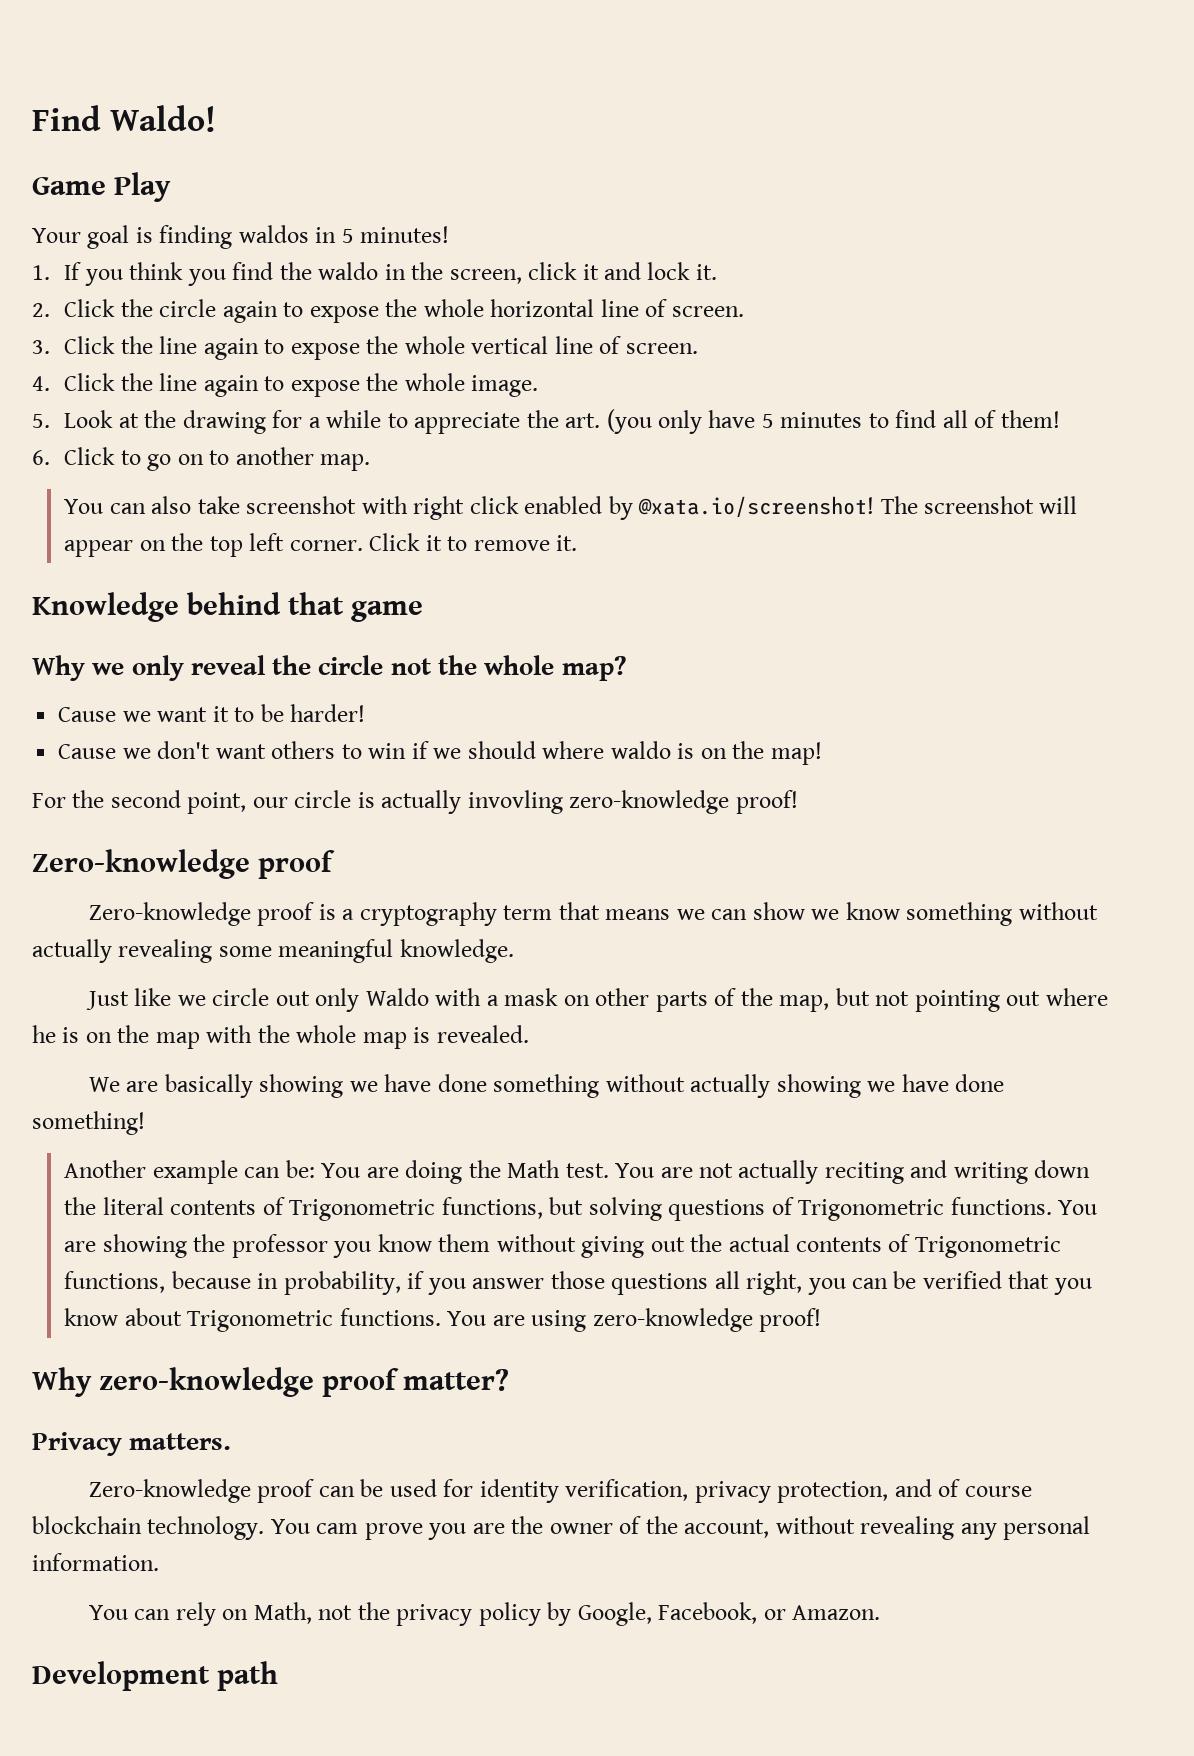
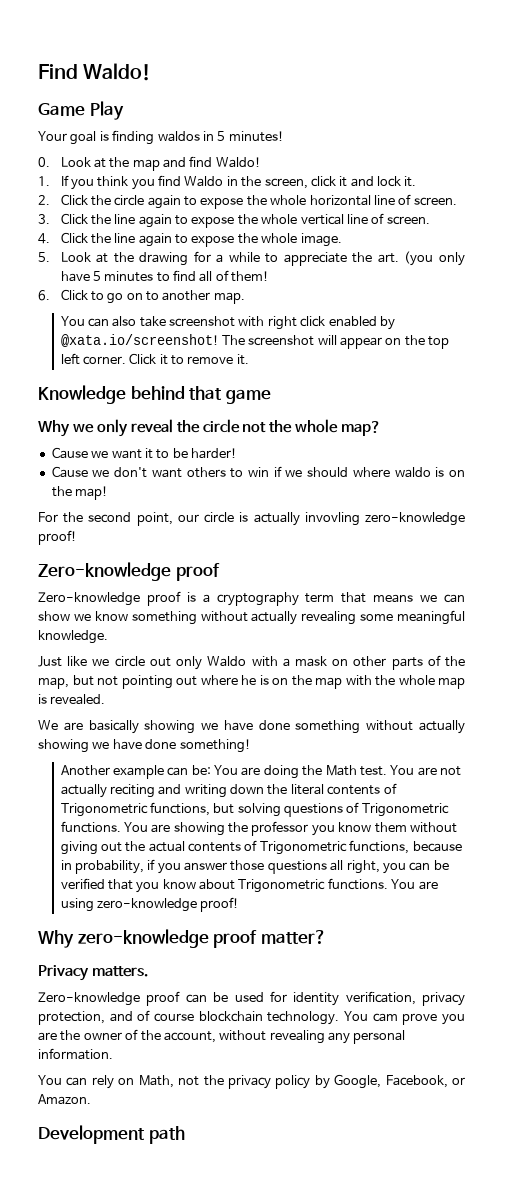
(450, 234) none -> [38,156,261,171] // 0. Look at the map and find Waldo!
[279,262,379,280] the waldo -> [184,176,224,187] Waldo

